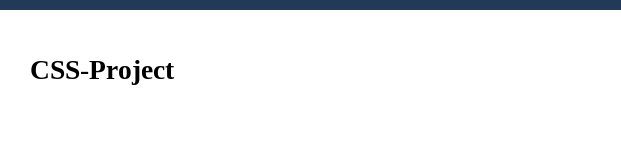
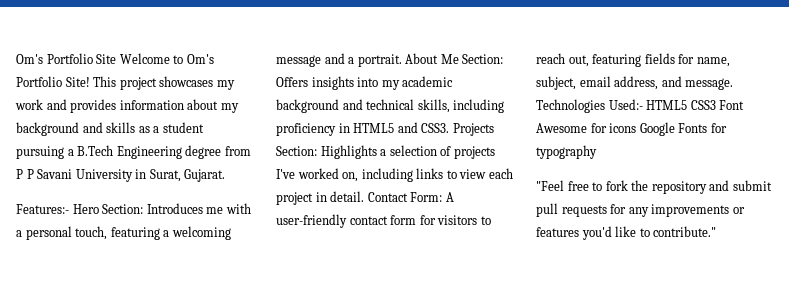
[30,60,175,85] CSS-Project -> [16,53,214,64] [16,76,235,90] [15,99,239,113] [16,122,204,136] [16,145,251,159] [16,169,226,182] [16,203,251,214] [16,226,231,240] [276,53,504,67] [276,76,454,90] [276,99,505,113] [276,122,494,136] [276,145,495,159] [276,168,513,182] [276,191,454,205] [276,214,491,228] [536,53,730,67] [536,76,734,90] [536,99,745,113] [536,122,727,136] [536,145,597,159] [536,180,772,194] [536,203,745,217] [536,226,717,240] Om's Portfolio Site Welcome to Om's Portfolio Site! This project showcases my work and provides information about my background and skills as a student pursuing a B.Tech Engineering degree from P P Savani University in Surat, Gujarat. // Features:- Hero Section: Introduces me with a personal touch, featuring a welcoming message and a portrait. About Me Section: Offers insights into my academic background and technical skills, including proficiency in HTML5 and CSS3. Projects Section: Highlights a selection of projects I've worked on, including links to view each project in detail. Contact Form: A user-friendly contact form for visitors to reach out, featuring fields for name, subject, email address, and message. Technologies Used:- HTML5 CSS3 Font Awesome for icons Google Fonts for typography // "Feel free to fork the repository and submit pull requests for any improvements or features you'd like to contribute."

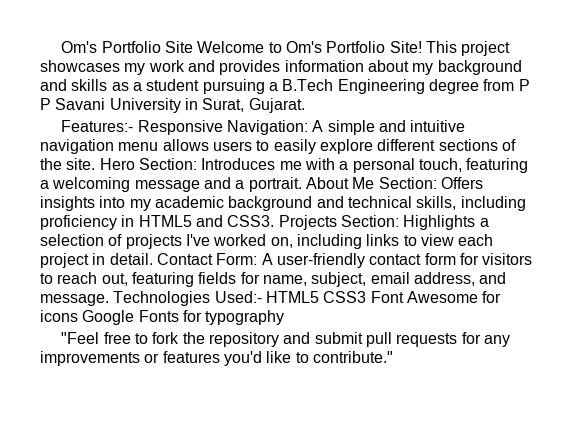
(69, 209) none -> [137,120,466,135] [40,139,516,154] [40,158,96,170] Responsive Navigation: A simple and intuitive navigation menu allows users to easily explore different sections of the site.

